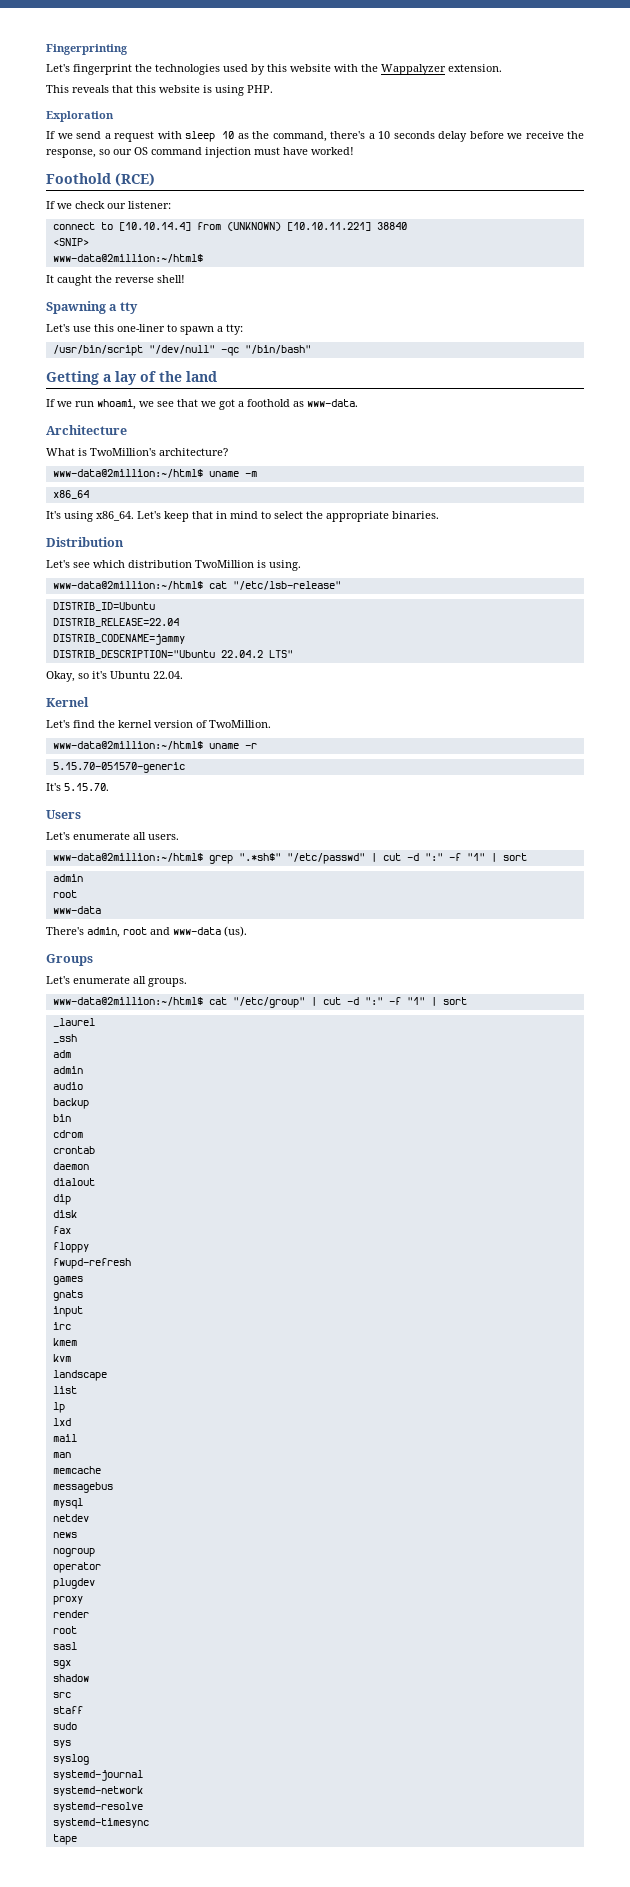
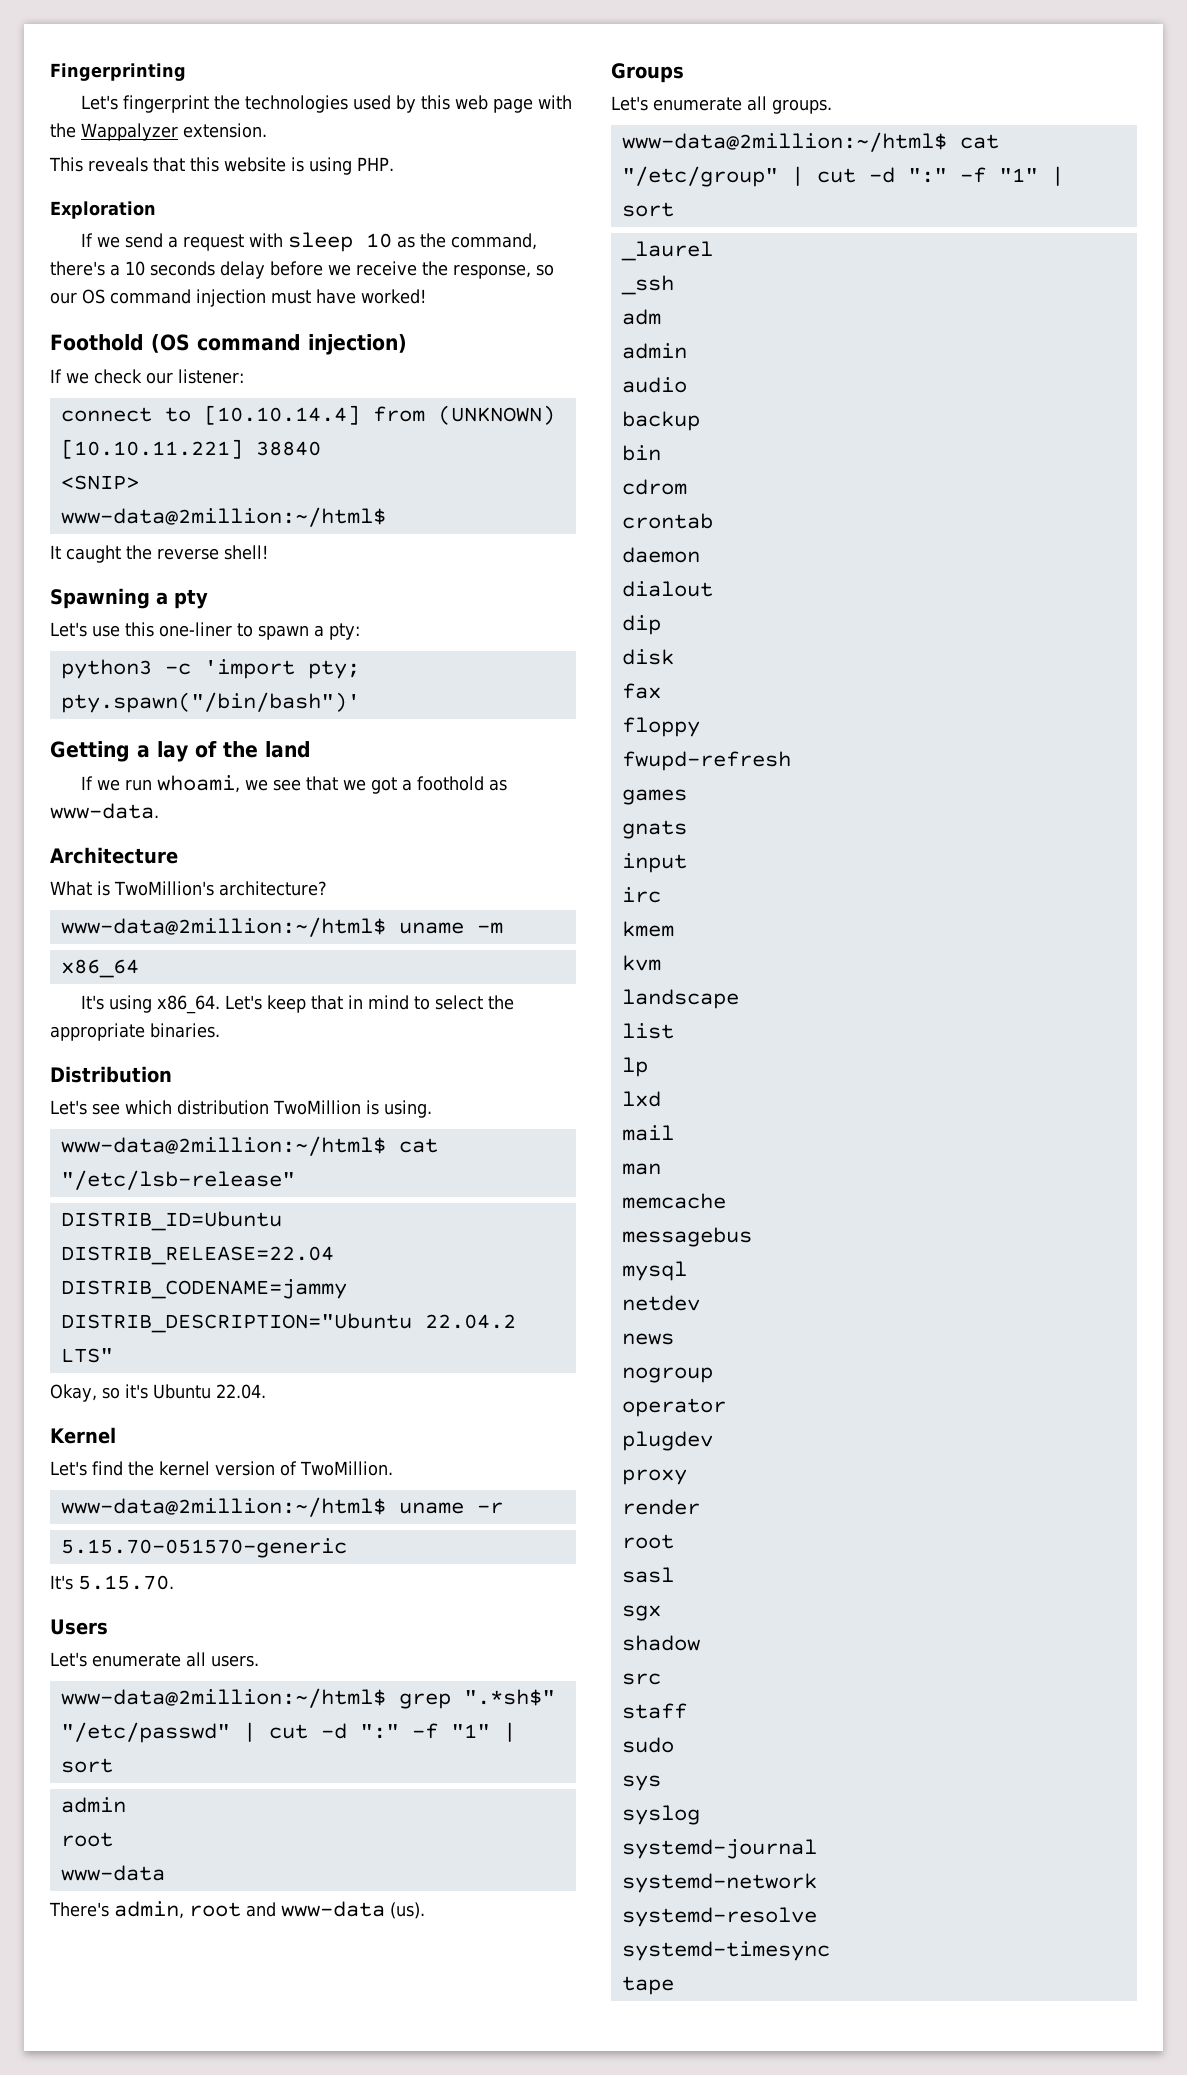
[290,64,331,72] website -> [455,95,534,113] web page
[115,173,155,186] (RCE) -> [150,334,407,355] (OS command injection)
[119,302,138,314] tty -> [174,589,208,609] pty
[226,324,243,335] [52,345,311,356] tty: // /usr/bin/script "/dev/null" -qc "/bin/bash" -> [329,623,360,640] [60,659,360,679] [60,692,360,713] pty: // python3 -c 'import pty; pty.spawn("/bin/bash")'

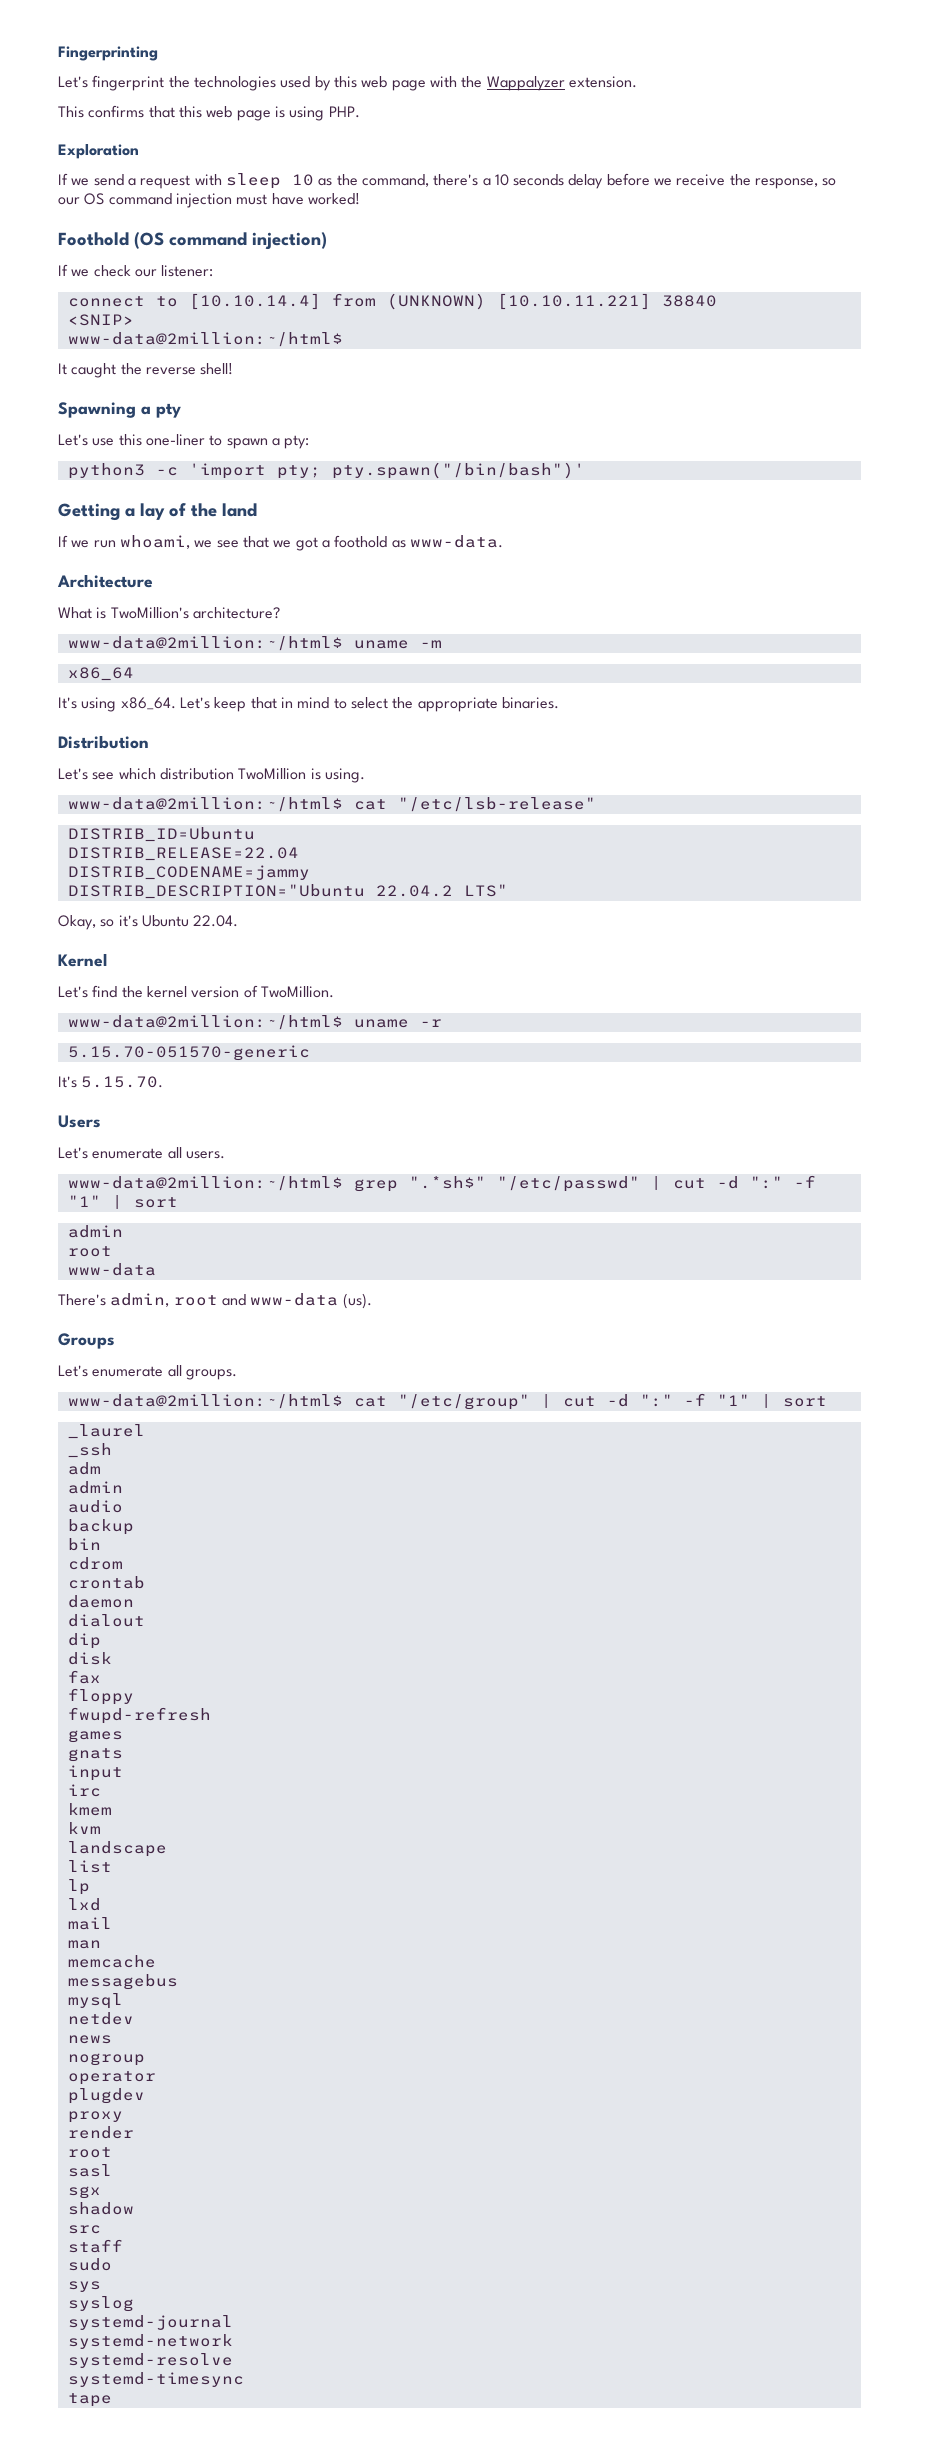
[88,157,148,172] reveals -> [88,105,145,118] confirms
[224,157,286,172] website -> [206,106,271,121] web page

